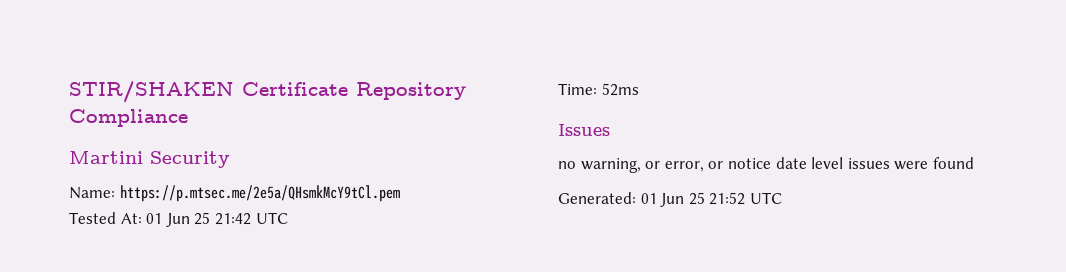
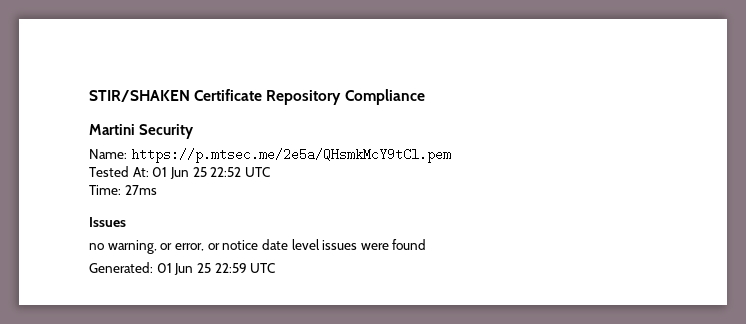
[214,213,251,225] 21:42 -> [210,167,242,177] 22:52
[601,83,639,96] 52ms -> [124,185,157,195] 27ms
[709,192,746,205] 21:52 -> [214,263,247,273] 22:59

